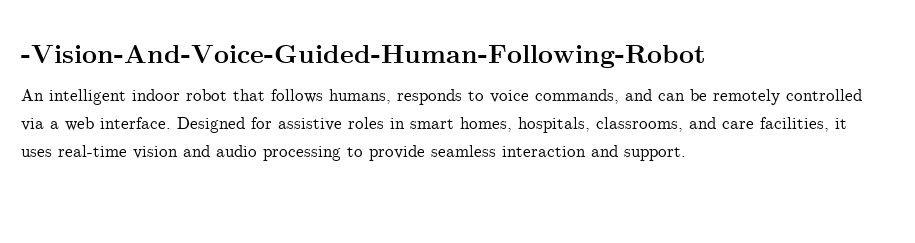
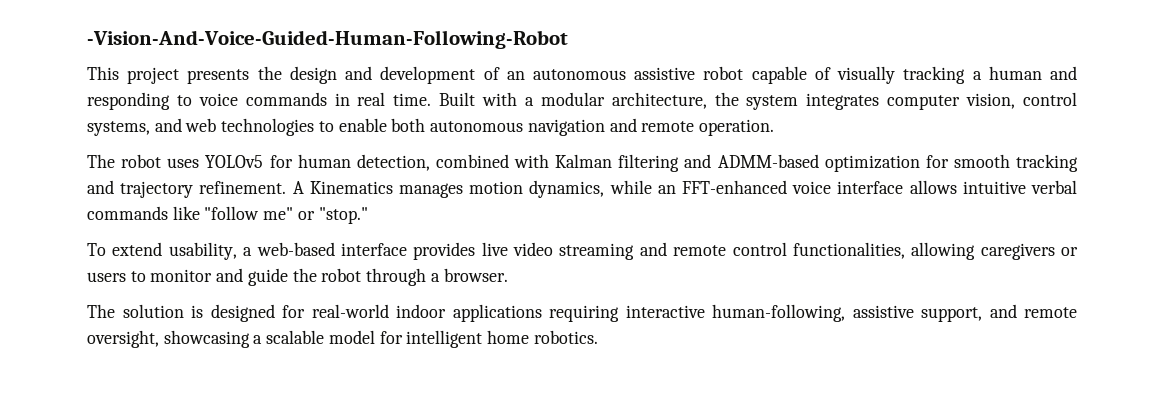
[21,89,862,105] [21,117,847,133] [21,145,686,161] An intelligent indoor robot that follows humans, responds to voice commands, and can be remotely controlled via a web interface. Designed for assistive roles in smart homes, hospitals, classrooms, and care facilities, it uses real-time vision and audio processing to provide seamless interaction and support. -> [87,66,1077,84] [87,92,1077,110] [87,118,774,136] [87,154,1078,172] [87,180,1078,198] [87,206,368,224] [87,242,1078,260] [87,268,508,286] [87,304,1077,322] [87,330,598,348] This project presents the design and development of an autonomous assistive robot capable of visually tracking a human and responding to voice commands in real time. Built with a modular architecture, the system integrates computer vision, control systems, and web technologies to enable both autonomous navigation and remote operation. // The robot uses YOLOv5 for human detection, combined with Kalman filtering and ADMM-based optimization for smooth tracking and trajectory refinement. A Kinematics manages motion dynamics, while an FFT-enhanced voice interface allows intuitive verbal commands like "follow me" or "stop." // To extend usability, a web-based interface provides live video streaming and remote control functionalities, allowing caregivers or users to monitor and guide the robot through a browser. // The solution is designed for real-world indoor applications requiring interactive human-following, assistive support, and remote oversight, showcasing a scalable model for intelligent home robotics.

